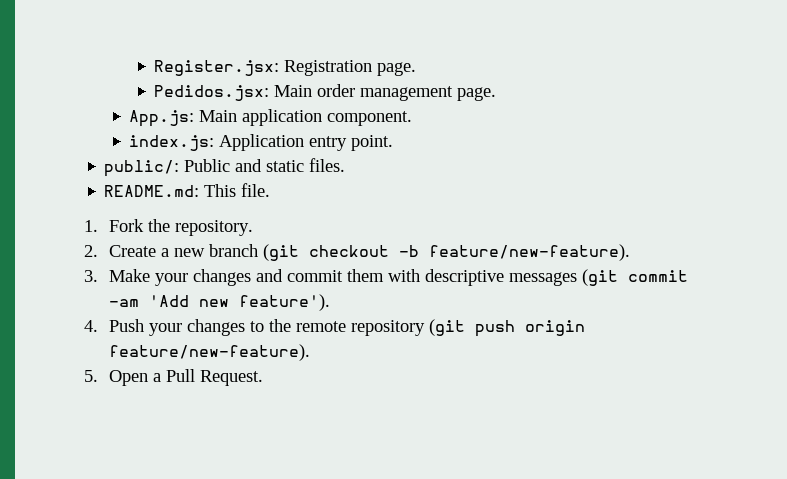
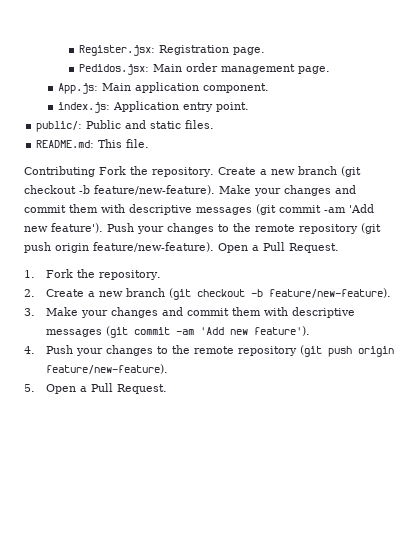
(271, 190) none -> [24,166,361,177] [24,185,356,196] [24,204,374,215] [24,223,381,234] [24,242,339,253] // Contributing Fork the repository. Create a new branch (git checkout -b feature/new-feature). Make your changes and commit them with descriptive messages (git commit -am 'Add new feature'). Push your changes to the remote repository (git push origin feature/new-feature). Open a Pull Request.

